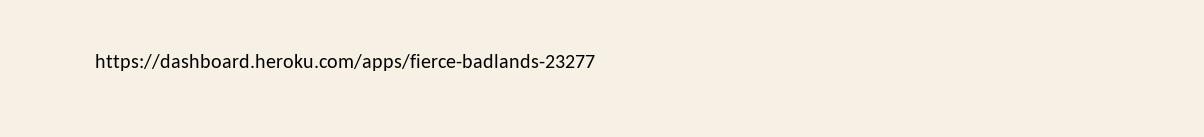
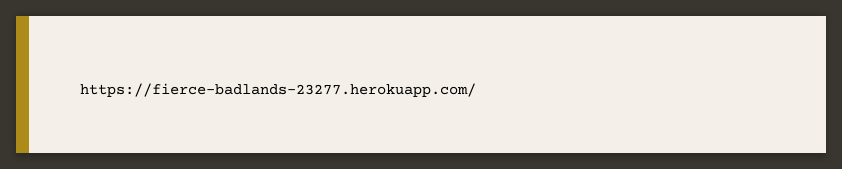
[95,54,595,71] https://dashboard.heroku.com/apps/fierce-badlands-23277 -> [80,83,476,97] https://fierce-badlands-23277.herokuapp.com/

